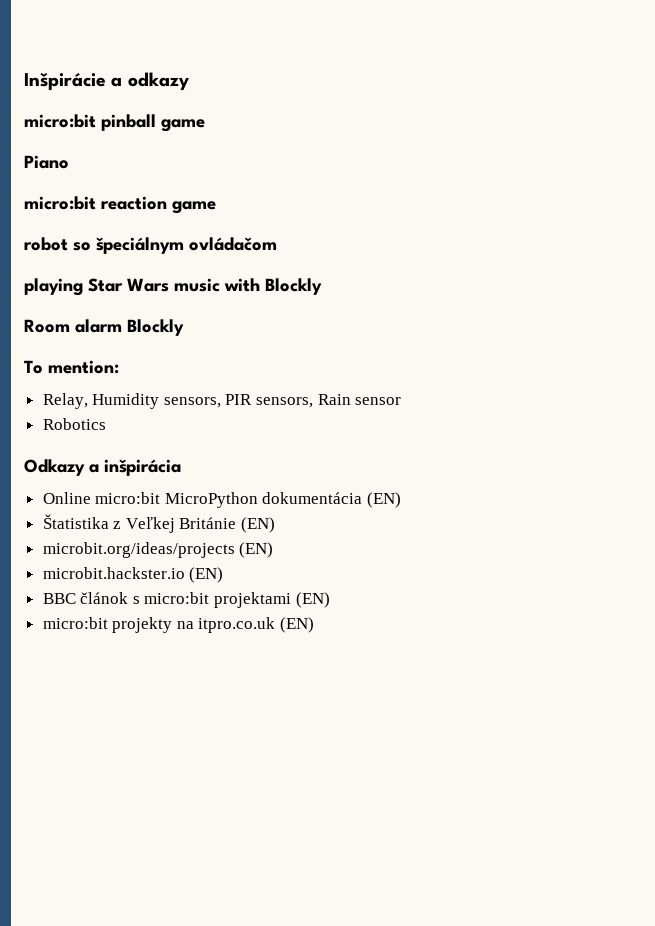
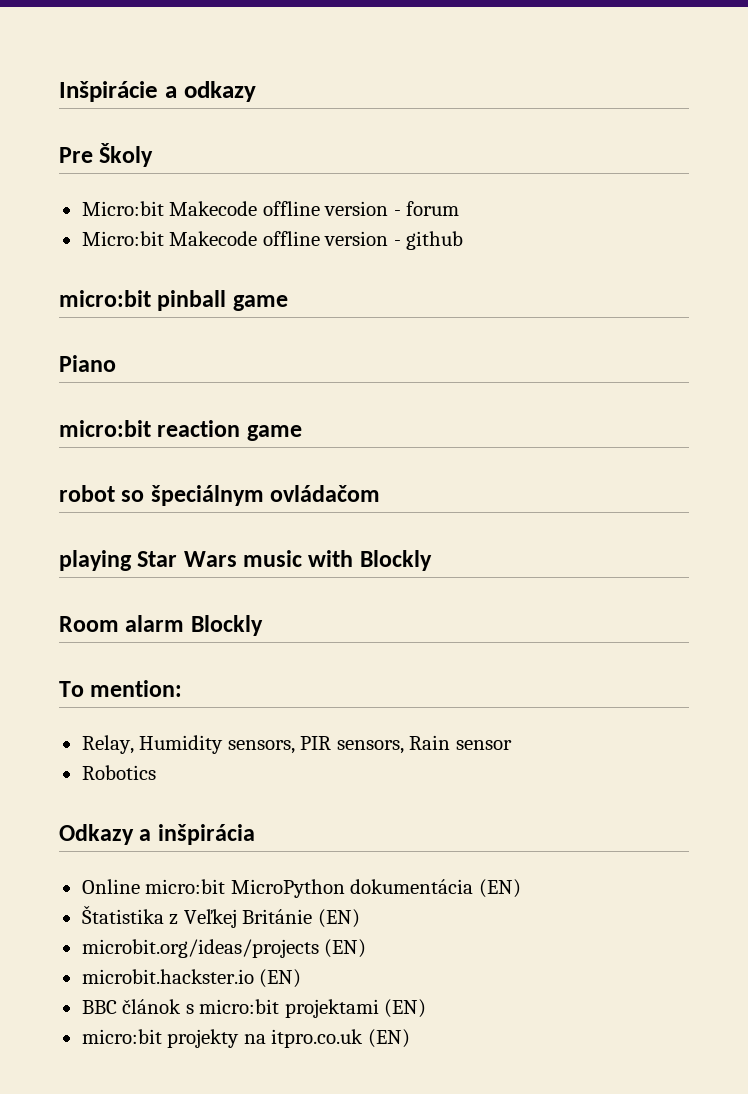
(189, 81) none -> [59,143,154,167] [81,201,460,216] [81,231,464,250] // Pre Školy // Micro:bit Makecode offline version - forum // Micro:bit Makecode offline version - github

